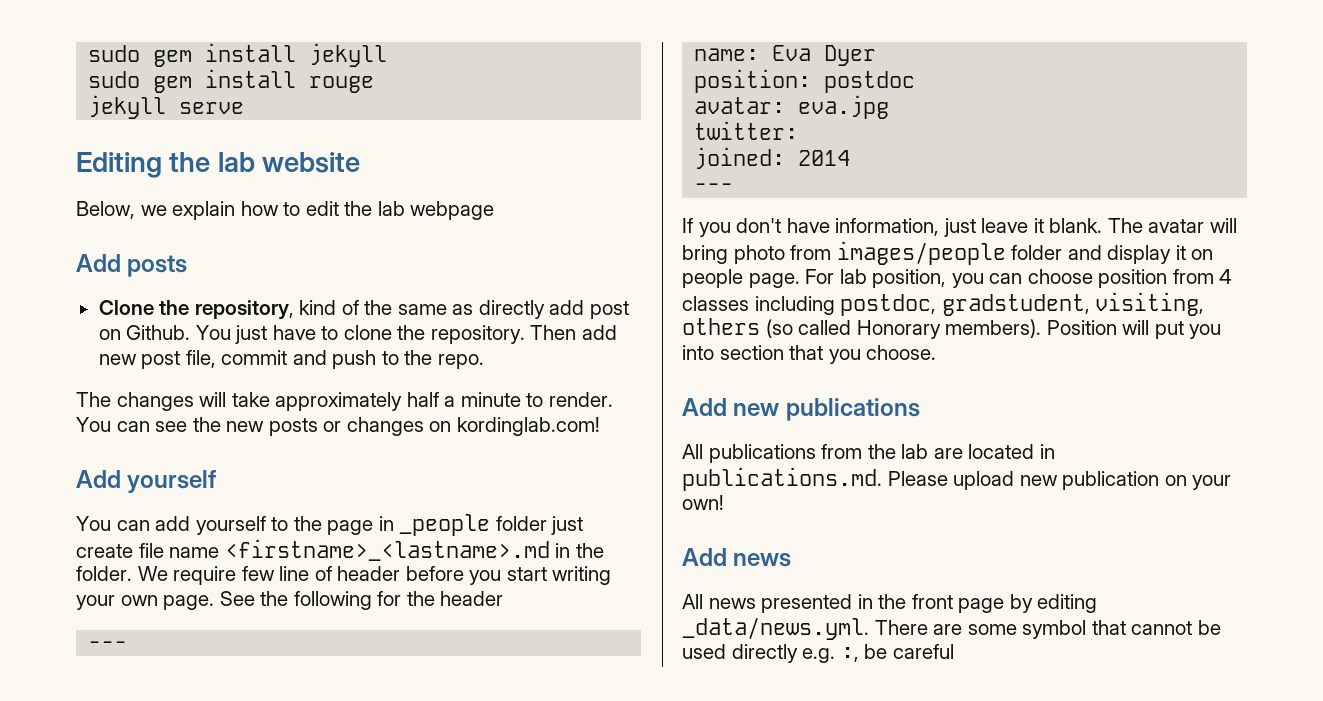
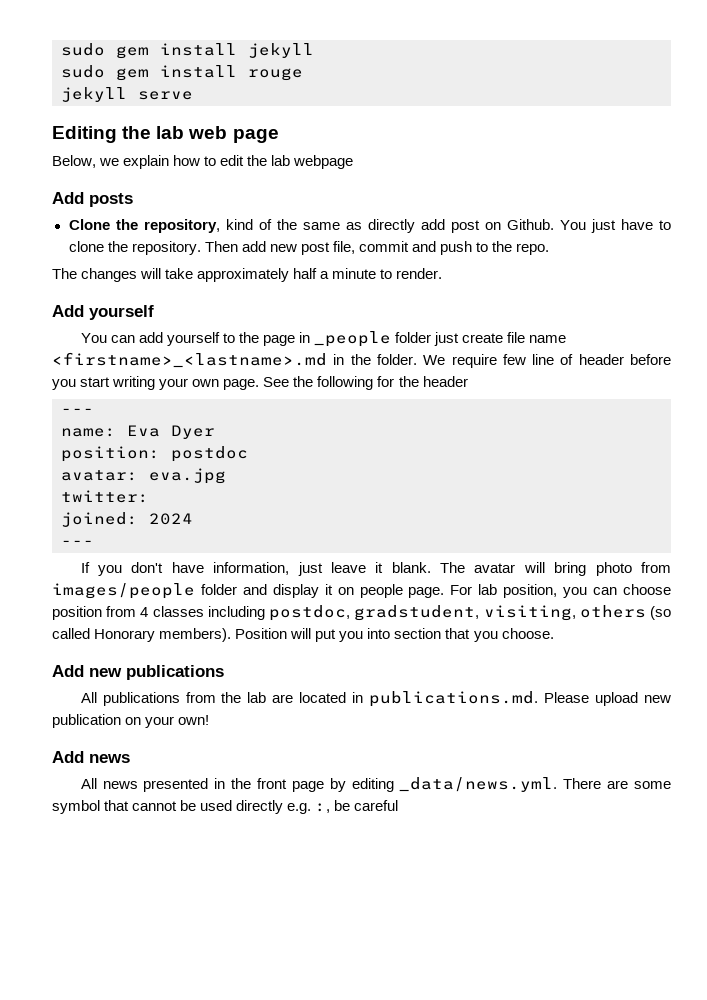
[262,152,361,173] website -> [188,126,279,143] web page
[76,417,600,436] You can see the new posts or changes on kordinglab.com! -> (443, 273) none
[798,150,851,166] 2014 -> [149,513,193,525] 2024

